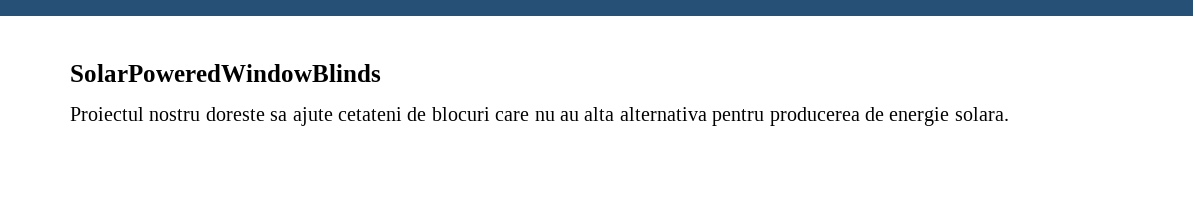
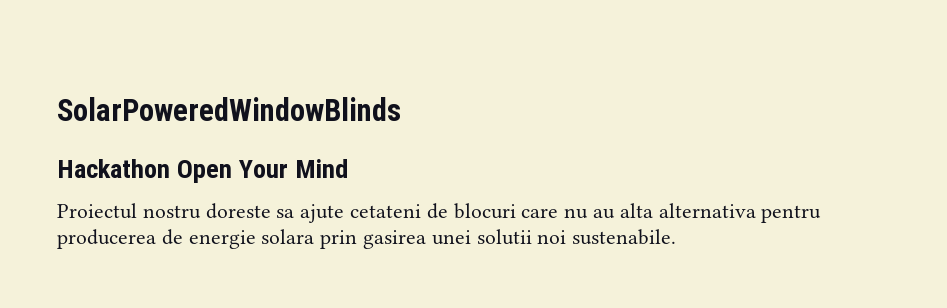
(381, 73) none -> [57,159,349,183] // Hackathon Open Your Mind
[954,107,1009,121] solara. -> [261,229,677,249] solara prin gasirea unei solutii noi sustenabile.

